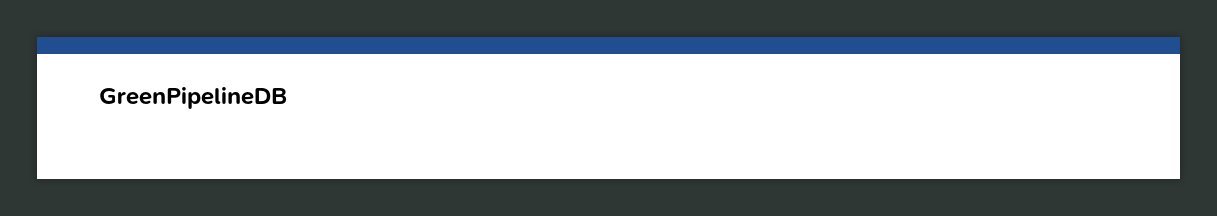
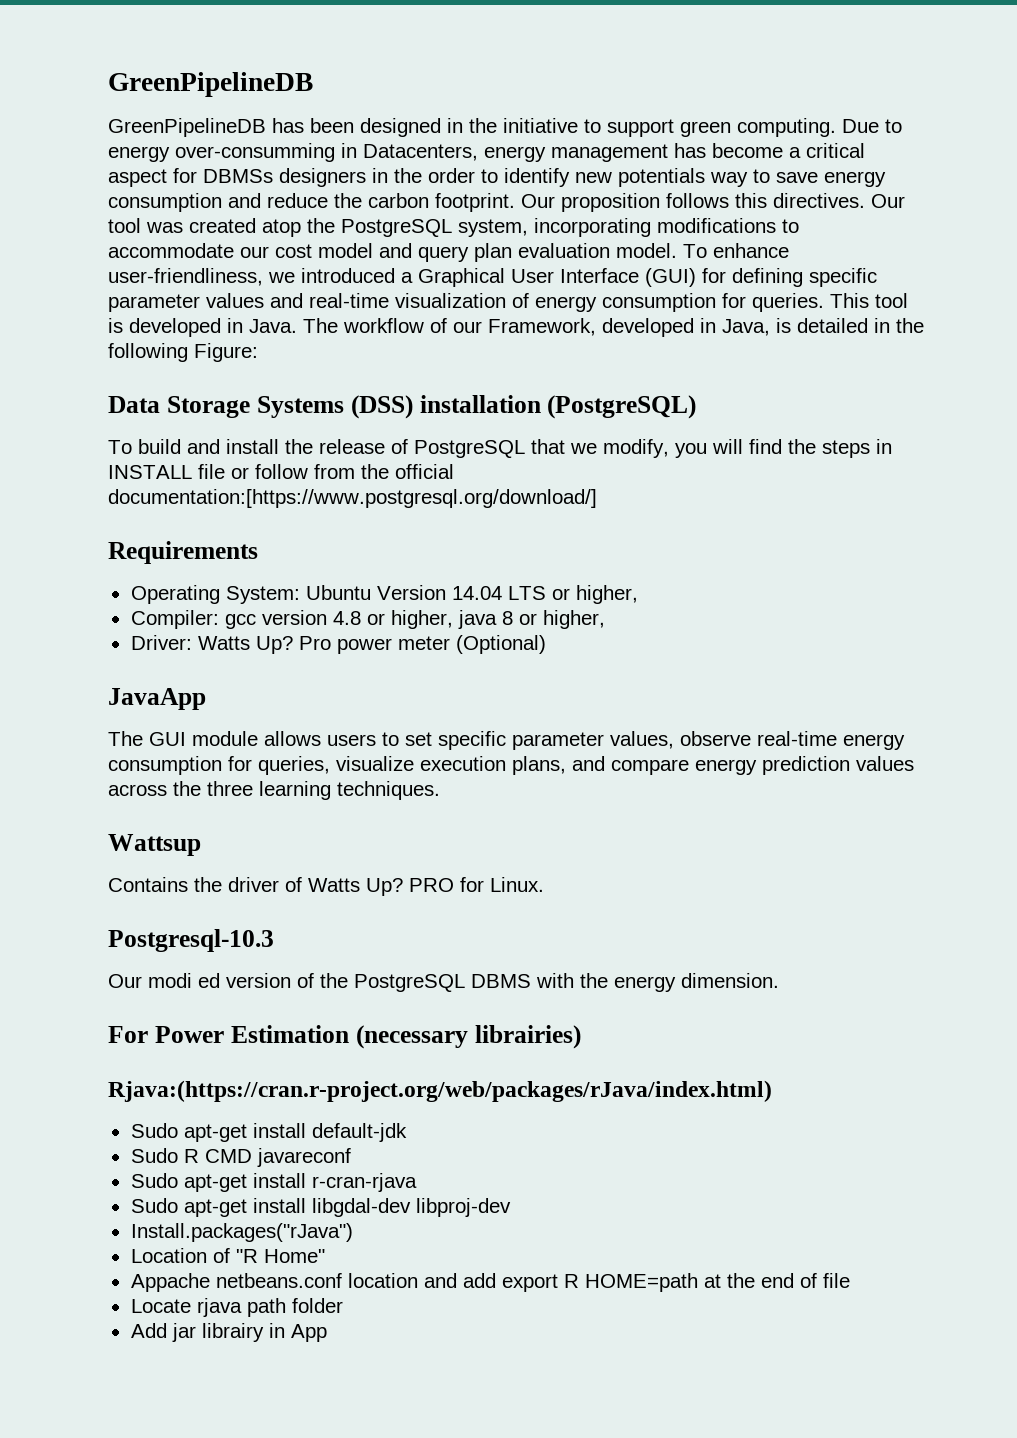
[99,87,287,109] GreenPipelineDB -> [108,72,313,97] [108,118,902,137] [108,143,865,162] [108,168,886,187] [108,193,905,212] [108,218,799,237] [108,243,789,262] [108,268,877,287] [108,293,908,312] [108,318,924,337] [108,343,258,362] [108,395,697,419] [108,439,892,458] [108,464,454,479] [108,489,597,508] [108,541,258,564] [130,585,638,604] [130,610,605,629] [130,635,546,654] [108,688,206,710] [108,731,905,750] [108,756,914,775] [108,781,440,800] [108,834,201,856] [108,877,544,896] [108,929,274,952] [108,973,779,992] [108,1025,581,1049] [108,1080,772,1102] [130,1123,407,1142] [130,1148,351,1167] [130,1173,417,1192] [130,1198,511,1217] [130,1223,353,1242] [130,1248,325,1263] [130,1273,850,1292] [130,1298,343,1317] [130,1323,327,1342] GreenPipelineDB // GreenPipelineDB has been designed in the initiative to support green computing. Due to energy over-consumming in Datacenters, energy management has become a critical aspect for DBMSs designers in the order to identify new potentials way to save energy consumption and reduce the carbon footprint. Our proposition follows this directives. Our tool was created atop the PostgreSQL system, incorporating modifications to accommodate our cost model and query plan evaluation model. To enhance user-friendliness, we introduced a Graphical User Interface (GUI) for defining specific parameter values and real-time visualization of energy consumption for queries. This tool is developed in Java. The workflow of our Framework, developed in Java, is detailed in the following Figure: // Data Storage Systems (DSS) installation (PostgreSQL) // To build and install the release of PostgreSQL that we modify, you will find the steps in INSTALL file or follow from the official documentation:[https://www.postgresql.org/download/] // Requirements // Operating System: Ubuntu Version 14.04 LTS or higher, // Compiler: gcc version 4.8 or higher, java 8 or higher, // Driver: Watts Up? Pro power meter (Optional) // JavaApp // The GUI module allows users to set specific parameter values, observe real-time energy consumption for queries, visualize execution plans, and compare energy prediction values across the three learning techniques. // Wattsup // Contains the driver of Watts Up? PRO for Linux. // Postgresql-10.3 // Our modi ed version of the PostgreSQL DBMS with the energy dimension. // For Power Estimation (necessary librairies) // Rjava:(https://cran.r-project.org/web/packages/rJava/index.html) // Sudo apt-get install default-jdk // Sudo R CMD javareconf // Sudo apt-get install r-cran-rjava // Sudo apt-get install libgdal-dev libproj-dev // Install.packages("rJava") // Location of "R Home" // Appache netbeans.conf location and add export R HOME=path at the end of file // Locate rjava path folder // Add jar librairy in App

